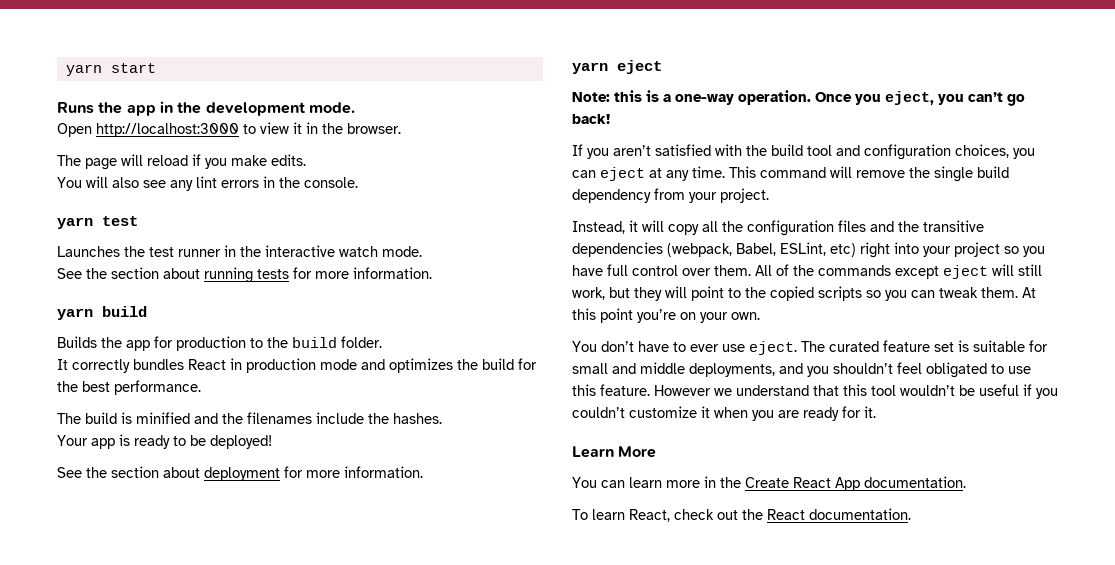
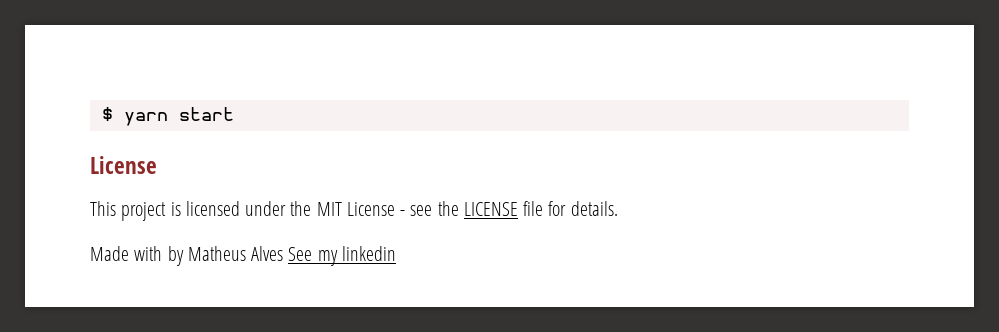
(65, 70) none -> [101,107,113,121] $
[57,101,355,116] [57,122,401,137] [57,154,306,170] [57,176,358,191] [57,216,138,229] [57,245,422,257] [57,267,432,283] [57,306,147,320] [57,336,382,351] [57,358,537,373] [57,380,201,395] [57,412,442,424] [57,434,272,449] [57,466,423,481] [572,60,662,74] [572,90,1025,106] [572,114,610,124] [572,144,1035,160] [572,166,1009,182] [572,188,769,203] [572,220,984,236] [572,242,1045,258] [572,264,1042,279] [572,286,1036,301] [572,308,760,323] [572,340,1048,355] [572,362,1031,378] [572,384,1058,399] [572,406,876,421] [572,446,657,458] [572,476,966,491] [572,508,911,522] Runs the app in the development mode. // Open http://localhost:3000 to view it in the browser. // The page will reload if you make edits. // You will also see any lint errors in the console. // yarn test // Launches the test runner in the interactive watch mode. // See the section about running tests for more information. // yarn build // Builds the app for production to the build folder. // It correctly bundles React in production mode and optimizes the build for the best performance. // The build is minified and the filenames include the hashes. // Your app is ready to be deployed! // See the section about deployment for more information. // yarn eject // Note: this is a one-way operation. Once you eject, you can’t go back! // If you aren’t satisfied with the build tool and configuration choices, you can eject at any time. This command will remove the single build dependency from your project. // Instead, it will copy all the configuration files and the transitive dependencies (webpack, Babel, ESLint, etc) right into your project so you have full control over them. All of the commands except eject will still work, but they will point to the copied scripts so you can tweak them. At this point you’re on your own. // You don’t have to ever use eject. The curated feature set is suitable for small and middle deployments, and you shouldn’t feel obligated to use this feature. However we understand that this tool wouldn’t be useful if you couldn’t customize it when you are ready for it. // Learn More // You can learn more in the Create React App documentation. // To learn React, check out the React documentation. -> [90,156,157,174] [90,201,618,221] [90,246,396,266] License // This project is licensed under the MIT License - see the LICENSE file for details. // Made with by Matheus Alves See my linkedin

